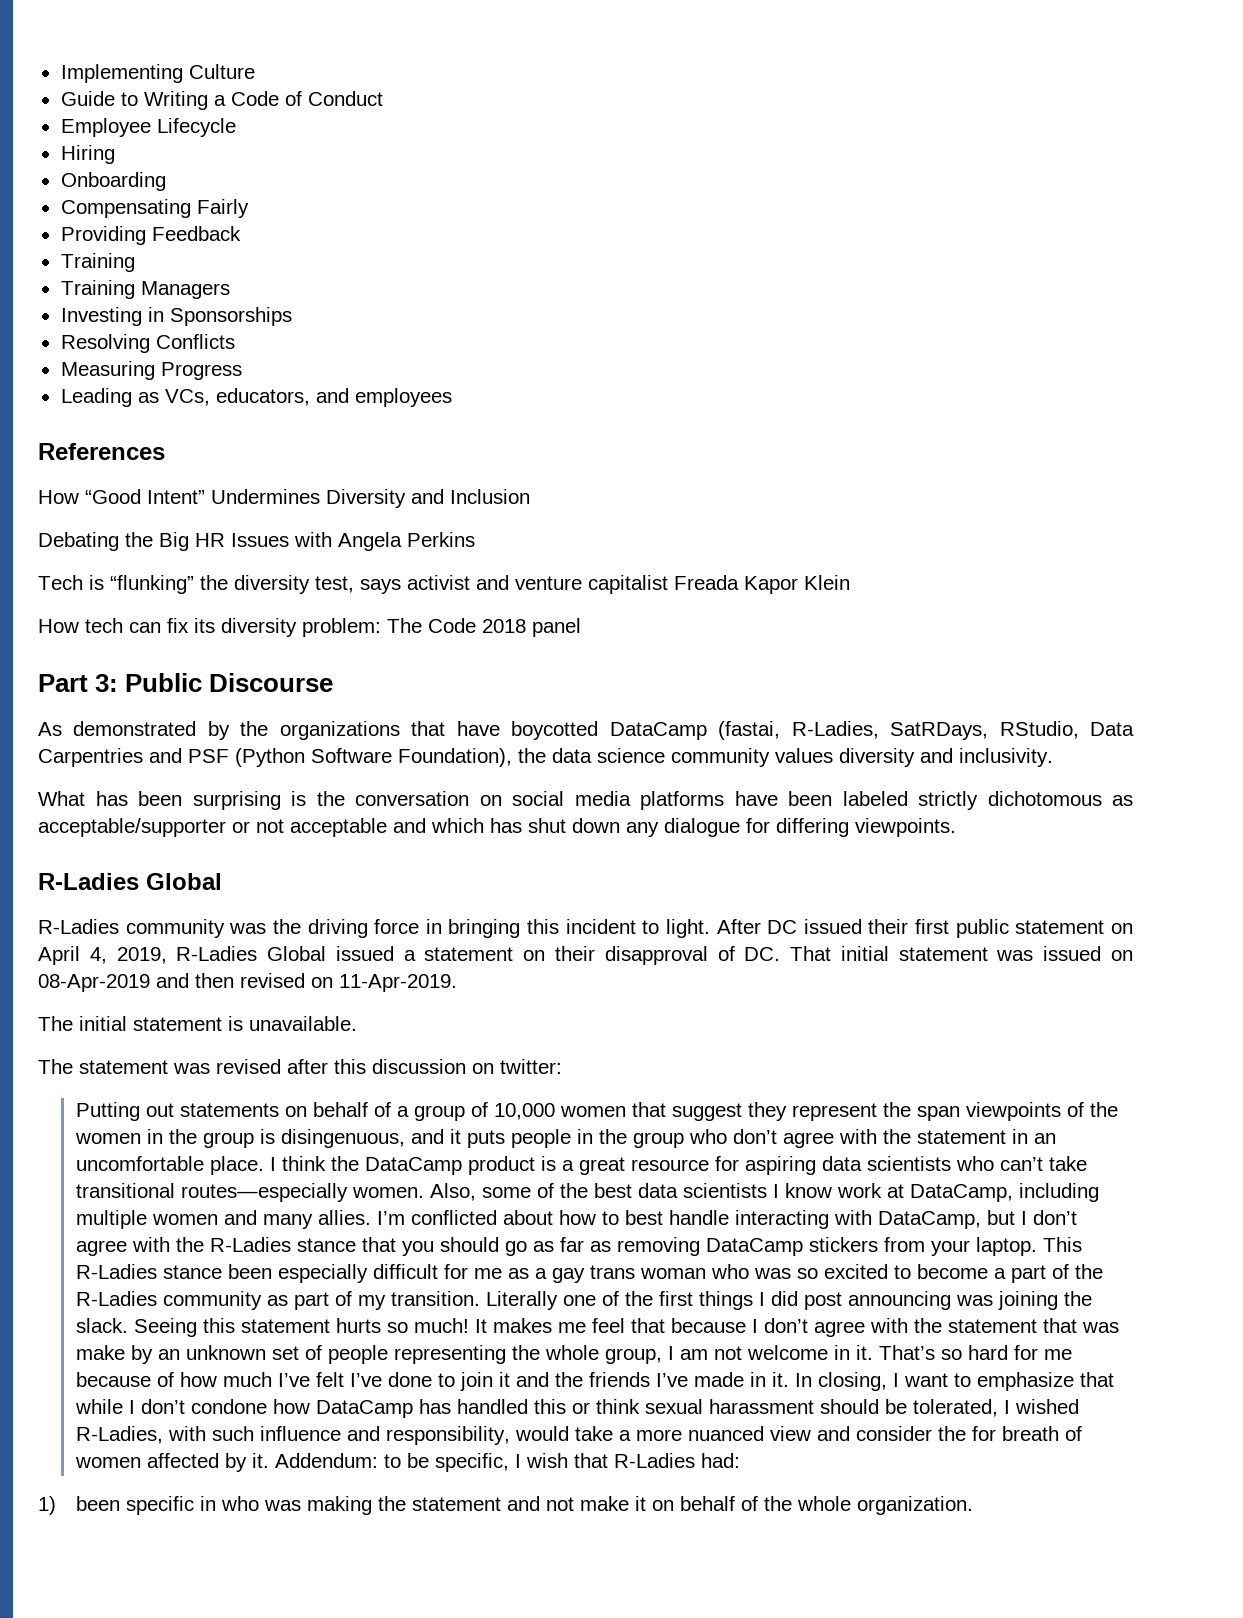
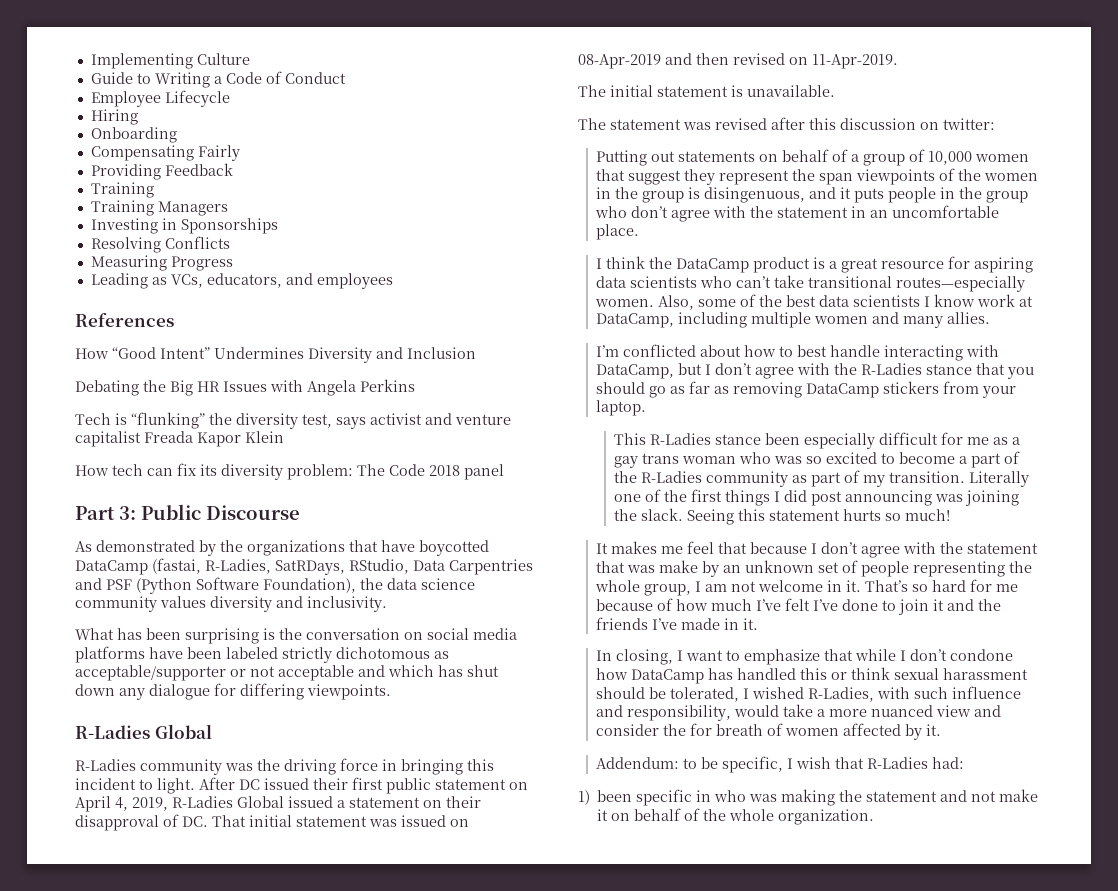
(264, 1165) none -> (639, 232) //
(371, 1217) none -> (990, 318) //
(1037, 1246) none -> (646, 408) //
(469, 1325) none -> (950, 515) //
(789, 1379) none -> (758, 624) //
(269, 1460) none -> (941, 730) //

